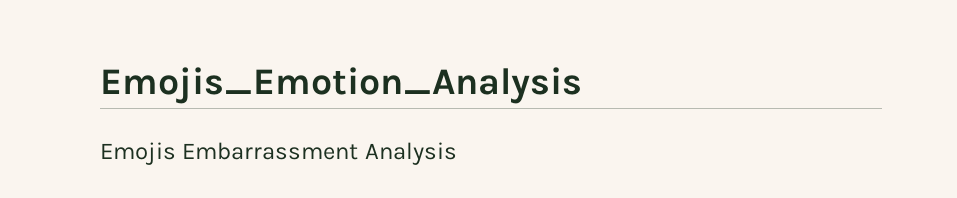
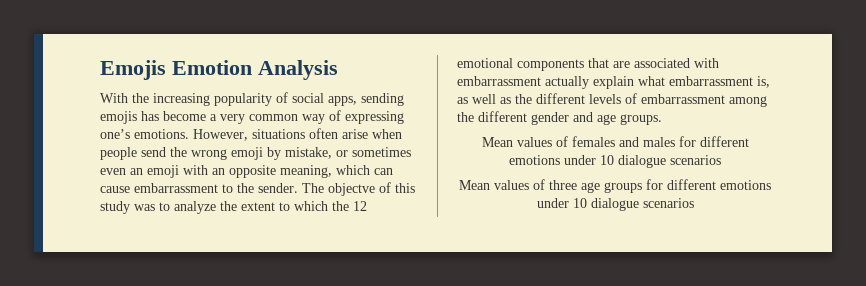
[100,67,582,104] [100,142,457,165] Emojis_Emotion_Analysis // Emojis Embarrassment Analysis -> [100,60,338,80] [100,92,404,106] [100,110,404,124] [100,128,402,141] [100,147,411,160] [100,165,393,178] [100,182,415,196] [100,201,367,214] [457,58,719,71] [457,76,770,89] [457,93,767,107] [457,111,662,125] [481,136,749,147] [509,155,721,168] [459,179,771,193] [536,198,694,211] Emojis Emotion Analysis // With the increasing popularity of social apps, sending emojis has become a very common way of expressing one’s emotions. However, situations often arise when people send the wrong emoji by mistake, or sometimes even an emoji with an opposite meaning, which can cause embarrassment to the sender. The objectve of this study was to analyze the extent to which the 12 emotional components that are associated with embarrassment actually explain what embarrassment is, as well as the different levels of embarrassment among the different gender and age groups. // Mean values of females and males for different emotions under 10 dialogue scenarios // Mean values of three age groups for different emotions under 10 dialogue scenarios

